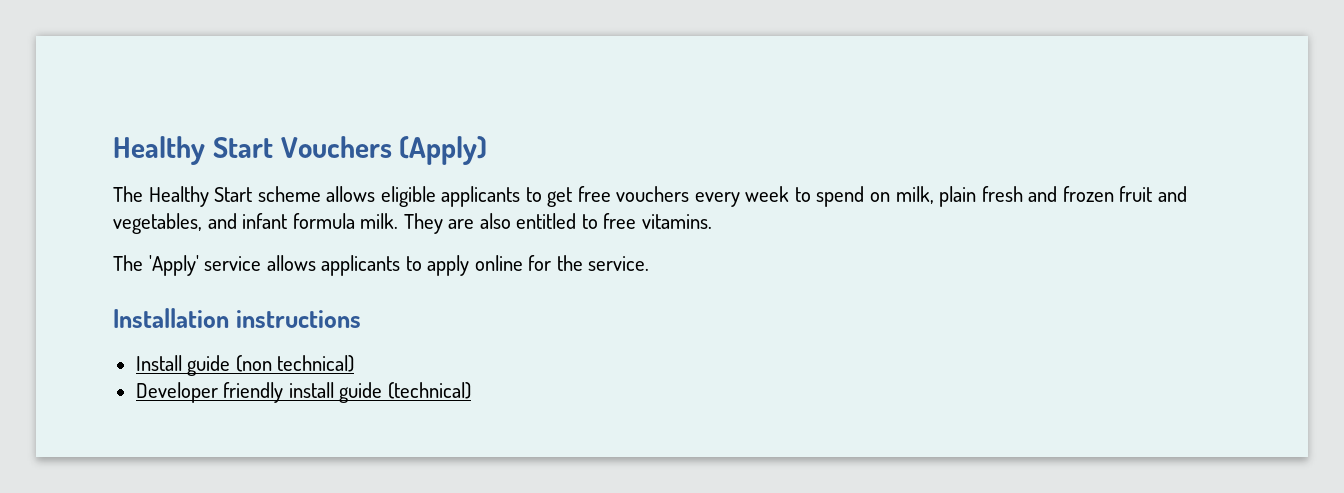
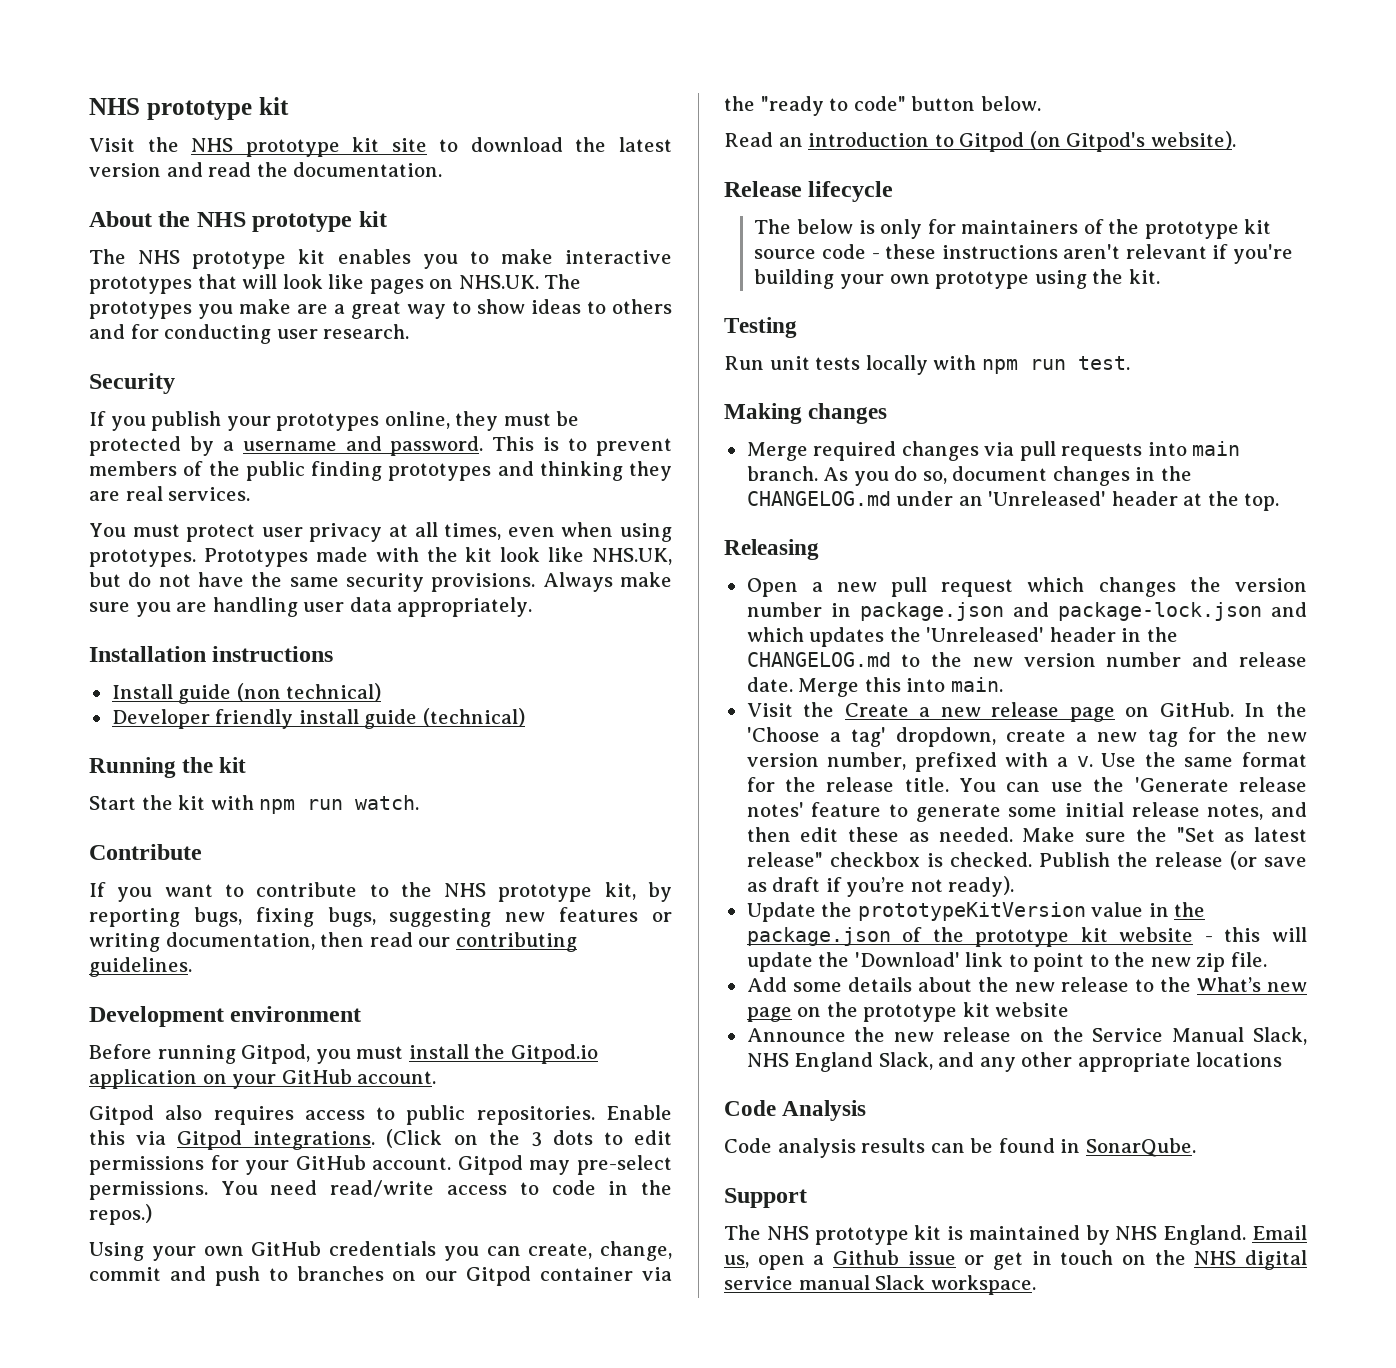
[113,136,488,165] [113,186,1187,207] [113,213,712,234] [113,255,650,276] Healthy Start Vouchers (Apply) // The Healthy Start scheme allows eligible applicants to get free vouchers every week to spend on milk, plain fresh and frozen fruit and vegetables, and infant formula milk. They are also entitled to free vitamins. // The 'Apply' service allows applicants to apply online for the service. -> [89,97,289,120] [89,137,672,157] [89,162,443,177] [89,211,387,232] [89,249,672,269] [89,274,582,294] [89,299,672,319] [89,324,410,344] [89,373,175,394] [89,411,580,431] [89,436,673,456] [89,461,672,481] [89,486,251,501] [89,522,672,542] [89,547,672,567] [89,572,673,592] [89,597,533,617] NHS prototype kit // Visit the NHS prototype kit site to download the latest version and read the documentation. // About the NHS prototype kit // The NHS prototype kit enables you to make interactive prototypes that will look like pages on NHS.UK. The prototypes you make are a great way to show ideas to others and for conducting user research. // Security // If you publish your prototypes online, they must be protected by a username and password. This is to prevent members of the public finding prototypes and thinking they are real services. // You must protect user privacy at all times, even when using prototypes. Prototypes made with the kit look like NHS.UK, but do not have the same security provisions. Always make sure you are handling user data appropriately.
(471, 390) none -> [89,757,247,778] [89,795,420,814] [89,844,202,860] [89,882,672,902] [89,907,672,927] [89,932,577,952] [89,957,192,977] [89,1006,362,1027] [89,1044,598,1064] [89,1069,437,1089] [89,1105,672,1125] [89,1129,673,1150] [89,1155,672,1175] [89,1180,672,1200] [89,1204,152,1225] [89,1241,672,1261] [89,1266,673,1286] [724,96,1041,116] [724,131,1236,152] [724,181,894,202] [754,219,1272,239] [754,244,1293,264] [754,269,1160,289] [724,317,797,338] [724,355,1130,375] [724,403,888,424] [746,441,1241,461] [746,466,1192,486] [746,491,1280,511] [724,539,819,560] [746,577,1308,597] [746,602,1307,621] [746,627,1178,647] [746,652,1307,667] [746,677,1003,697] [746,702,1307,722] [746,727,1307,747] [746,752,1307,772] [746,777,1307,792] [746,802,1307,822] [746,827,1307,842] [746,851,1307,870] [746,876,1015,897] [746,902,1206,922] [746,927,1307,947] [746,952,1267,972] [746,977,1307,992] [746,1002,1070,1022] [746,1027,1307,1045] [746,1052,1283,1072] [724,1100,867,1121] [724,1138,1196,1158] [724,1188,807,1208] [724,1225,1307,1245] [724,1250,1307,1270] [724,1275,1036,1295] // Running the kit // Start the kit with npm run watch. // Contribute // If you want to contribute to the NHS prototype kit, by reporting bugs, fixing bugs, suggesting new features or writing documentation, then read our contributing guidelines. // Development environment // Before running Gitpod, you must install the Gitpod.io application on your GitHub account. // Gitpod also requires access to public repositories. Enable this via Gitpod integrations. (Click on the 3 dots to edit permissions for your GitHub account. Gitpod may pre-select permissions. You need read/write access to code in the repos.) // Using your own GitHub credentials you can create, change, commit and push to branches on our Gitpod container via the "ready to code" button below. // Read an introduction to Gitpod (on Gitpod's website). // Release lifecycle // The below is only for maintainers of the prototype kit source code - these instructions aren't relevant if you're building your own prototype using the kit. // Testing // Run unit tests locally with npm run test. // Making changes // Merge required changes via pull requests into main branch. As you do so, document changes in the CHANGELOG.md under an 'Unreleased' header at the top. // Releasing // Open a new pull request which changes the version number in package.json and package-lock.json and which updates the 'Unreleased' header in the CHANGELOG.md to the new version number and release date. Merge this into main. // Visit the Create a new release page on GitHub. In the 'Choose a tag' dropdown, create a new tag for the new version number, prefixed with a v. Use the same format for the release title. You can use the 'Generate release notes' feature to generate some initial release notes, and then edit these as needed. Make sure the "Set as latest release" checkbox is checked. Publish the release (or save as draft if you’re not ready). // Update the prototypeKitVersion value in the package.json of the prototype kit website - this will update the 'Download' link to point to the new zip file. // Add some details about the new release to the What’s new page on the prototype kit website // Announce the new release on the Service Manual Slack, NHS England Slack, and any other appropriate locations // Code Analysis // Code analysis results can be found in SonarQube. // Support // The NHS prototype kit is maintained by NHS England. Email us, open a Github issue or get in touch on the NHS digital service manual Slack workspace.

